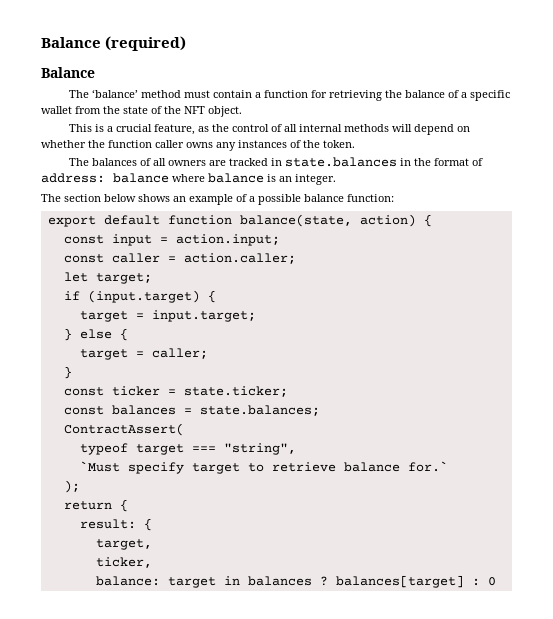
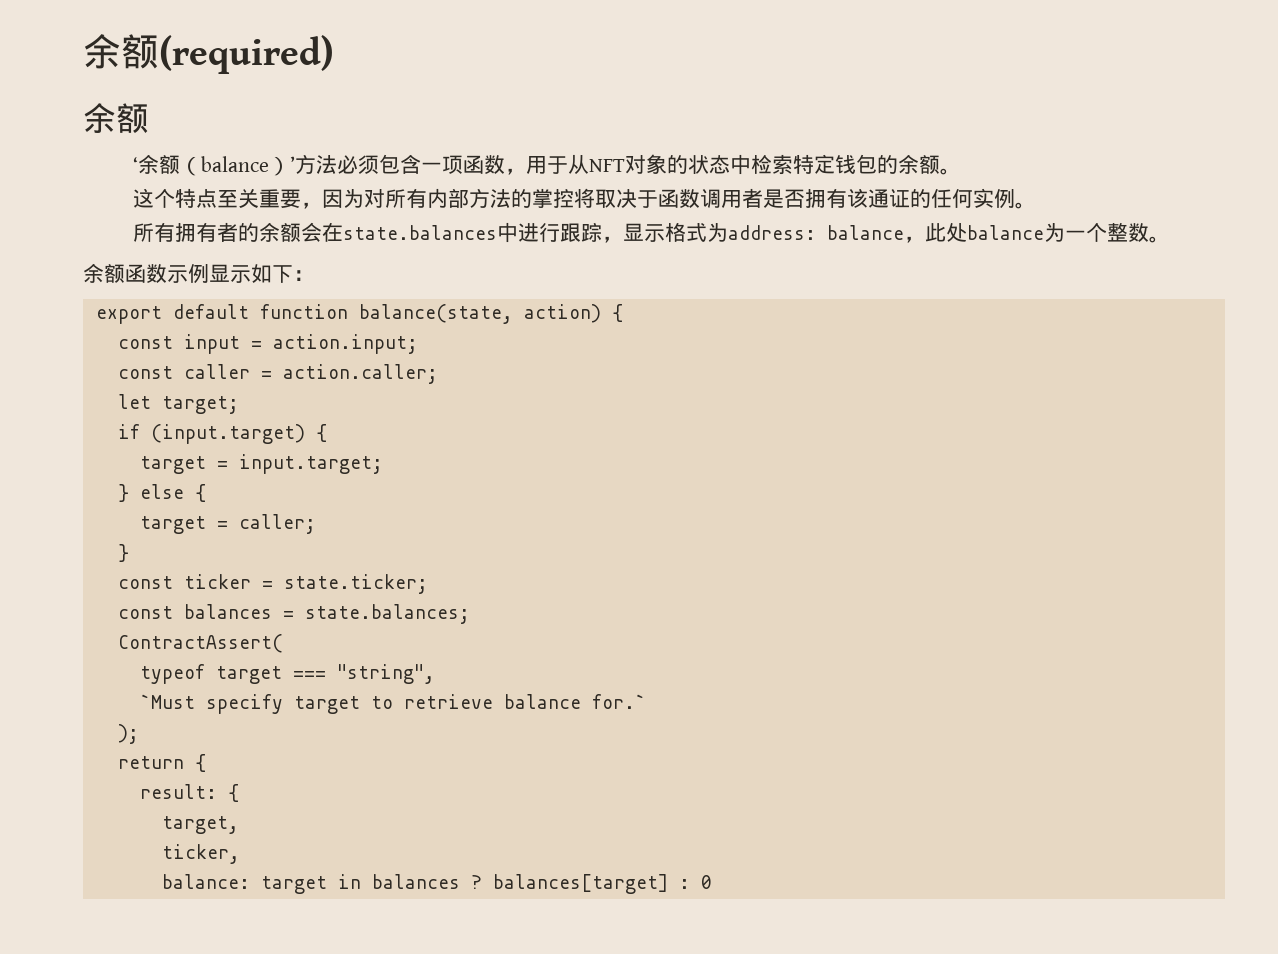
[41,37,101,48] Balance -> [83,34,159,69] 余额
[41,67,95,78] [68,89,510,101] [41,106,242,117] [68,124,470,135] [41,140,355,151] [68,157,483,167] [41,173,336,185] [41,194,394,205] Balance // The ‘balance’ method must contain a function for retrieving the balance of a specific wallet from the state of the NFT object. // This is a crucial feature, as the control of all internal methods will depend on whether the function caller owns any instances of the token. // The balances of all owners are tracked in state.balances in the format of address: balance where balance is an integer. // The section below shows an example of a possible balance function: -> [83,103,149,133] [132,154,961,176] [132,188,1036,209] [132,222,1170,243] [83,263,314,284] 余额 // ‘余额（balance）’方法必须包含一项函数，用于从NFT对象的状态中检索特定钱包的余额。 // 这个特点至关重要，因为对所有内部方法的掌控将取决于函数调用者是否拥有该通证的任何实例。 // 所有拥有者的余额会在state.balances中进行跟踪，显示格式为address: balance，此处balance为一个整数。 // 余额函数示例显示如下：

